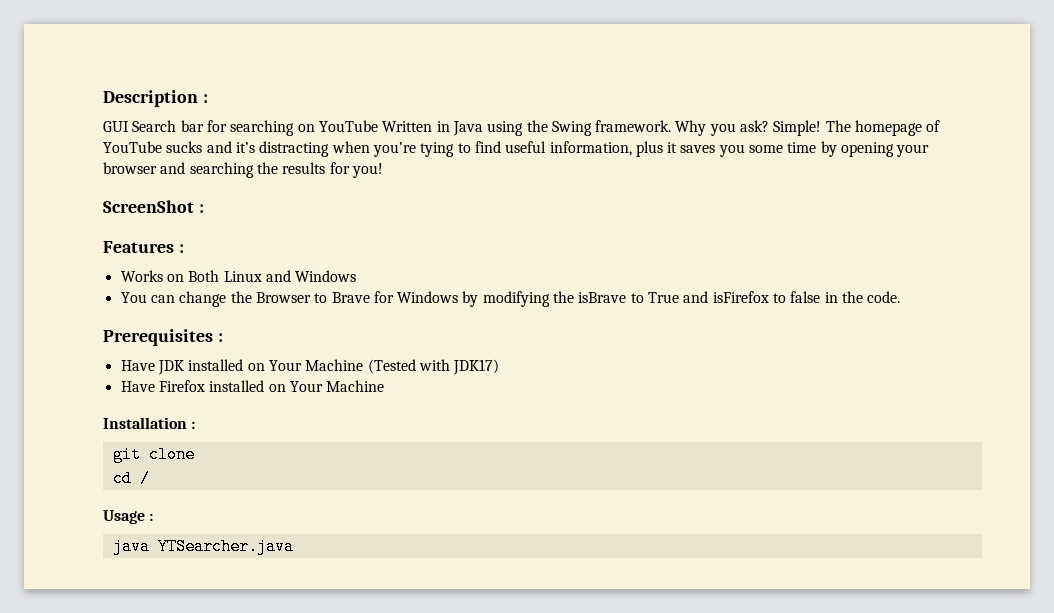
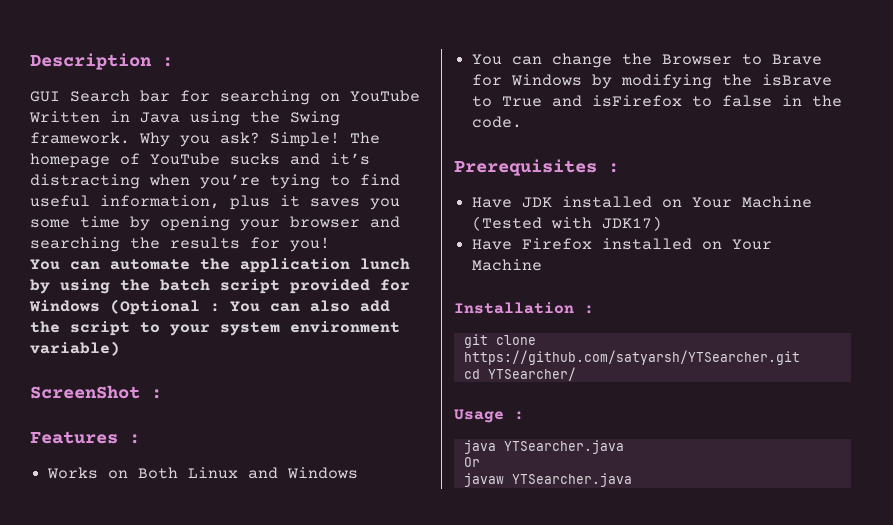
(383, 170) none -> [30,258,410,273] [30,279,410,294] [29,299,390,315] [30,321,400,336] [30,341,120,356] // You can automate the application lunch by using the batch script provided for Windows (Optional : You can also add the script to your system environment variable)
(195, 454) none -> [463,350,800,365] https://github.com/satyarsh/YTSearcher.git
[139,470,150,487] / -> [487,367,576,381] YTSearcher/
(294, 546) none -> [463,457,480,467] [463,473,632,487] // Or // javaw YTSearcher.java

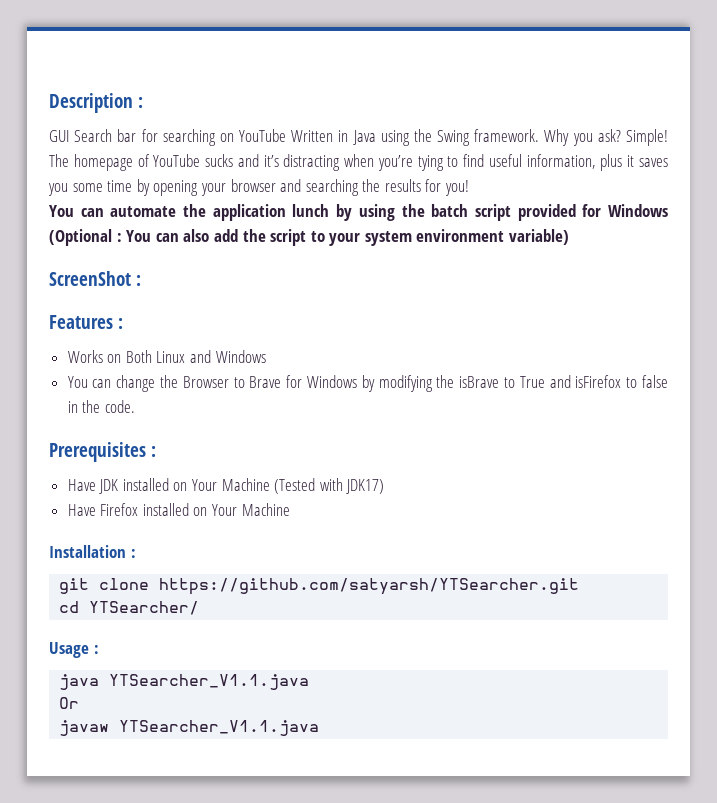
[503,440,624,454] YTSearcher.java -> [109,674,310,690] YTSearcher_V1.1.java
[511,473,632,487] YTSearcher.java -> [119,720,320,736] YTSearcher_V1.1.java

